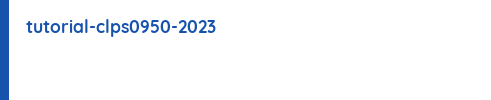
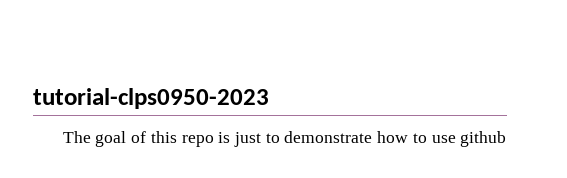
(216, 28) none -> [62,131,507,147] // The goal of this repo is just to demonstrate how to use github

